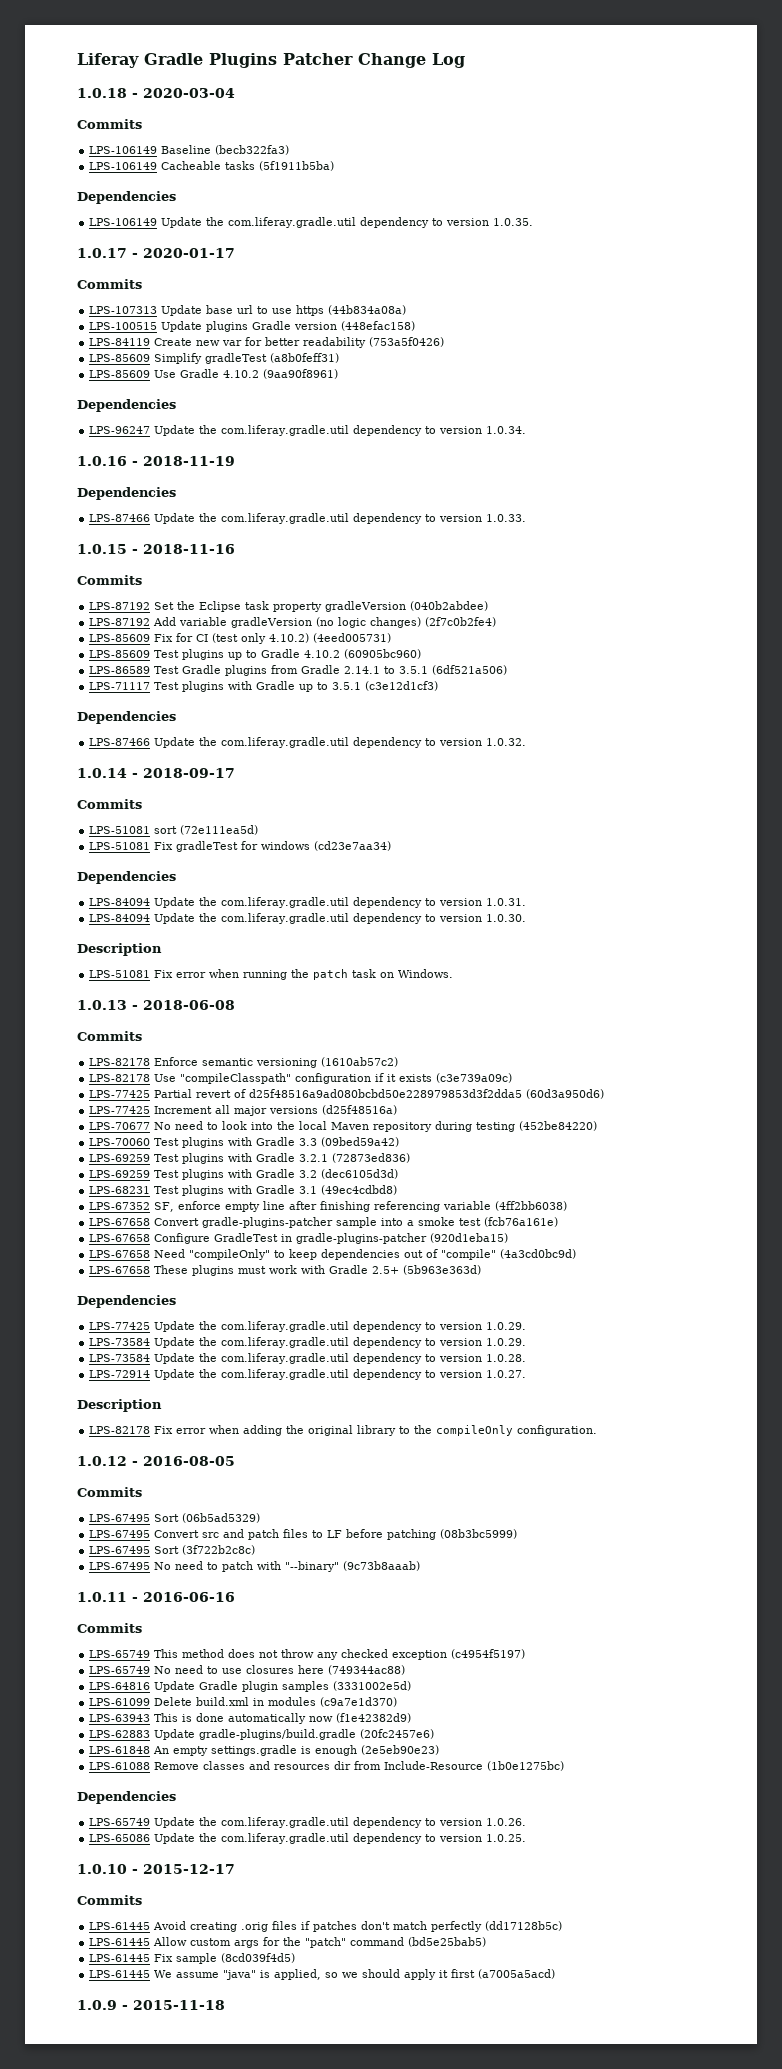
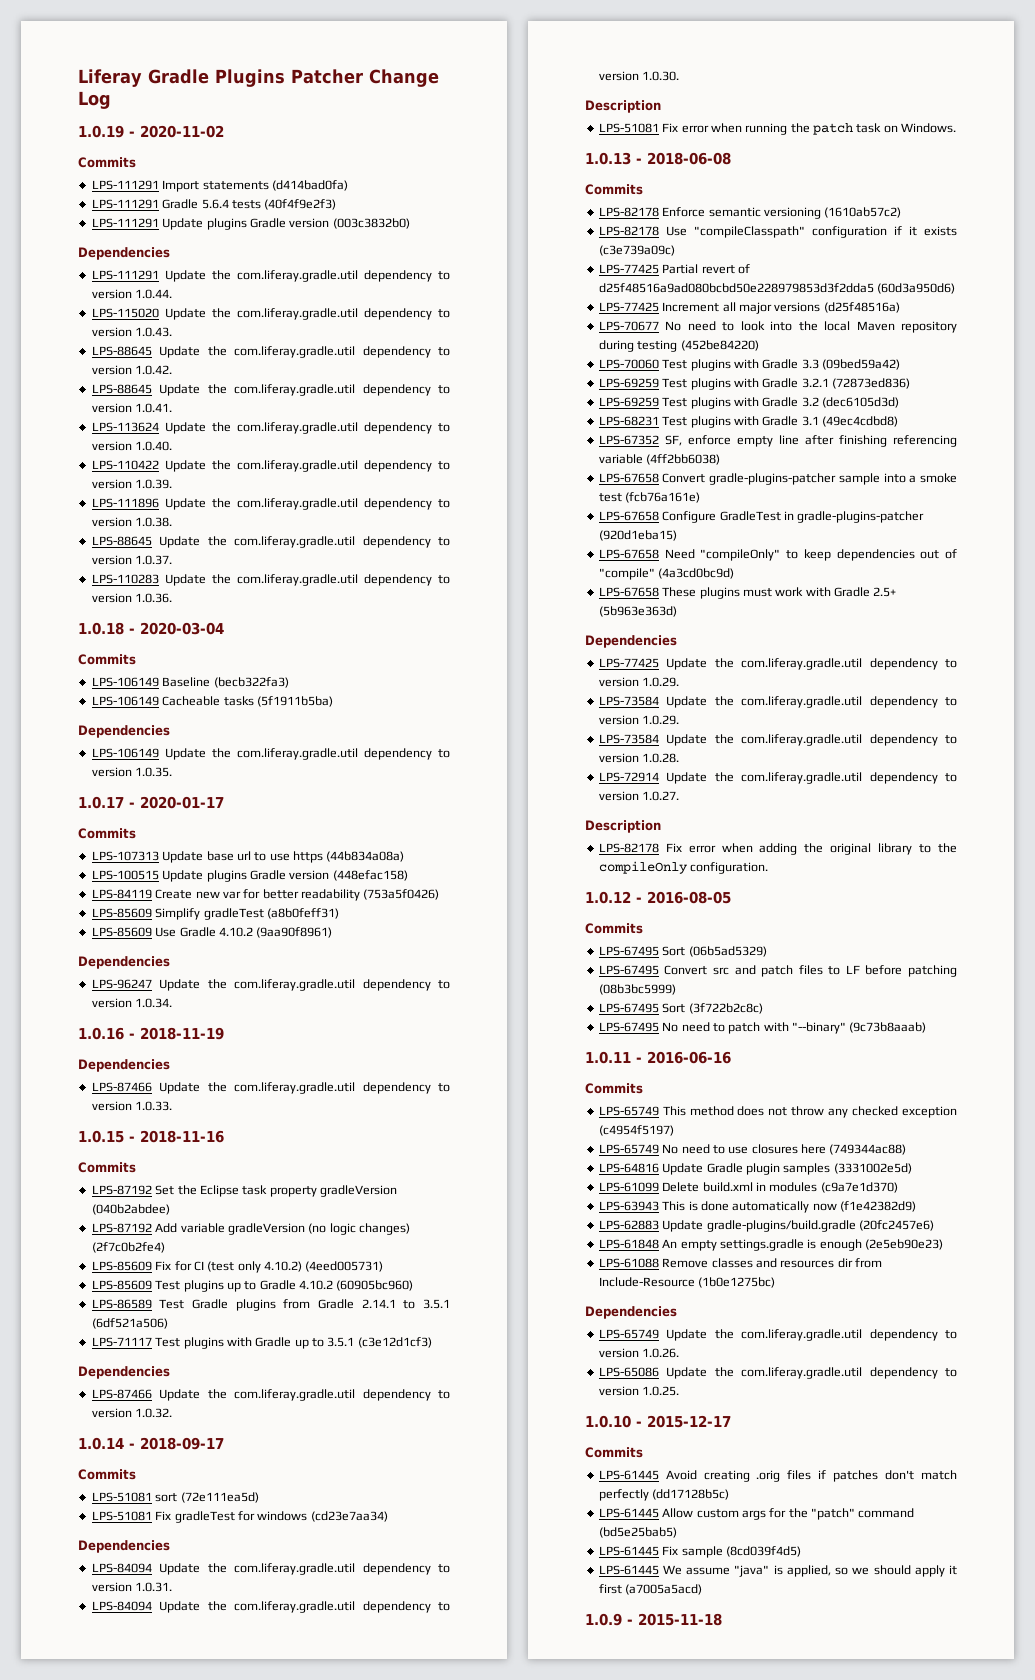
(465, 60) none -> [78,125,224,138] [78,157,136,168] [91,180,348,192] [91,199,337,210] [91,218,410,230] [78,247,170,260] [91,270,450,282] [91,289,173,299] [91,308,450,320] [91,327,173,337] [91,346,450,358] [91,365,173,375] [91,384,450,396] [91,403,173,413] [91,422,450,434] [91,441,173,451] [91,460,450,472] [91,479,173,489] [91,498,450,510] [91,517,173,527] [91,536,450,548] [91,555,173,565] [91,574,450,586] [91,593,173,603] // 1.0.19 - 2020-11-02 // Commits // LPS-111291 Import statements (d414bad0fa) // LPS-111291 Gradle 5.6.4 tests (40f4f9e2f3) // LPS-111291 Update plugins Gradle version (003c3832b0) // Dependencies // LPS-111291 Update the com.liferay.gradle.util dependency to version 1.0.44. // LPS-115020 Update the com.liferay.gradle.util dependency to version 1.0.43. // LPS-88645 Update the com.liferay.gradle.util dependency to version 1.0.42. // LPS-88645 Update the com.liferay.gradle.util dependency to version 1.0.41. // LPS-113624 Update the com.liferay.gradle.util dependency to version 1.0.40. // LPS-110422 Update the com.liferay.gradle.util dependency to version 1.0.39. // LPS-111896 Update the com.liferay.gradle.util dependency to version 1.0.38. // LPS-88645 Update the com.liferay.gradle.util dependency to version 1.0.37. // LPS-110283 Update the com.liferay.gradle.util dependency to version 1.0.36.

